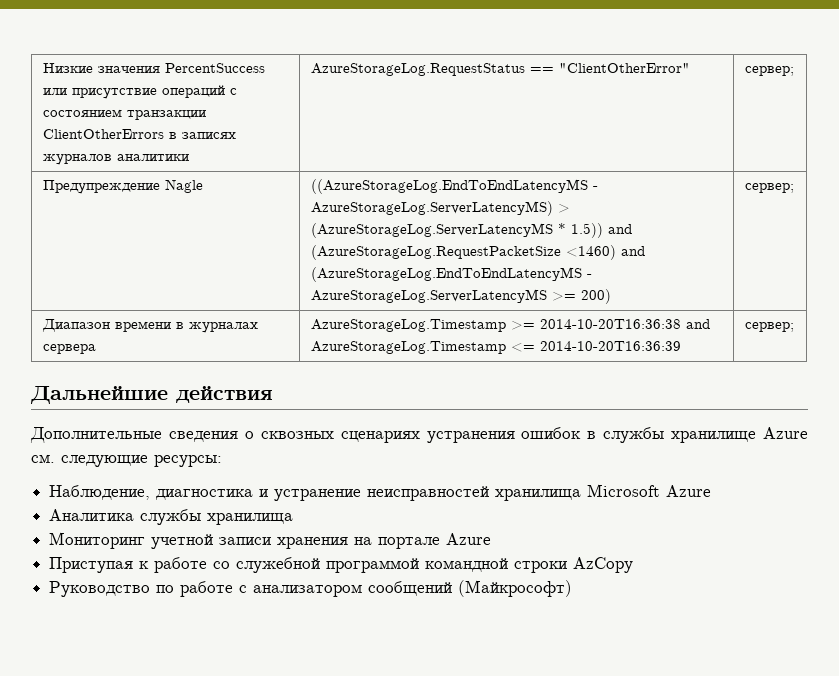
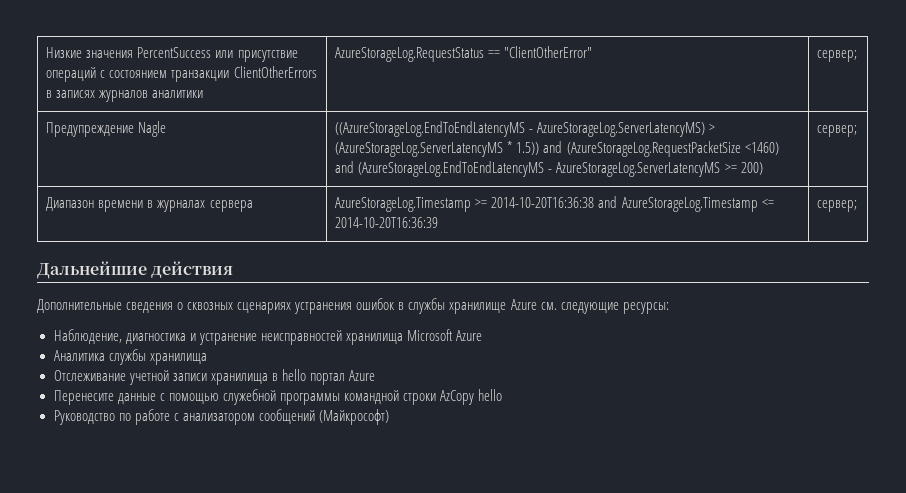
[49,532,146,549] Мониторинг -> [53,370,126,381] Отслеживание
[277,533,492,549] [49,557,420,573] хранения на портале Azure // Приступая к работе со служебной программой -> [210,369,375,385] [53,389,340,405] хранилища в hello портал Azure // Перенесите данные с помощью служебной программы
(634, 565) none -> [477,389,502,401] hello

